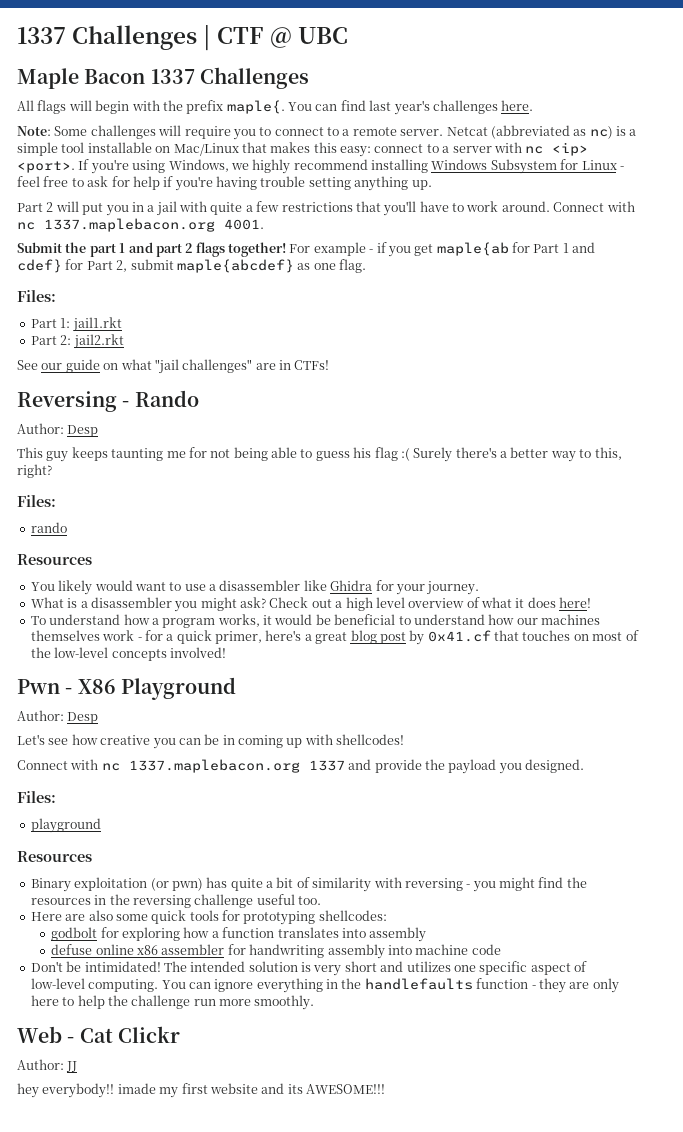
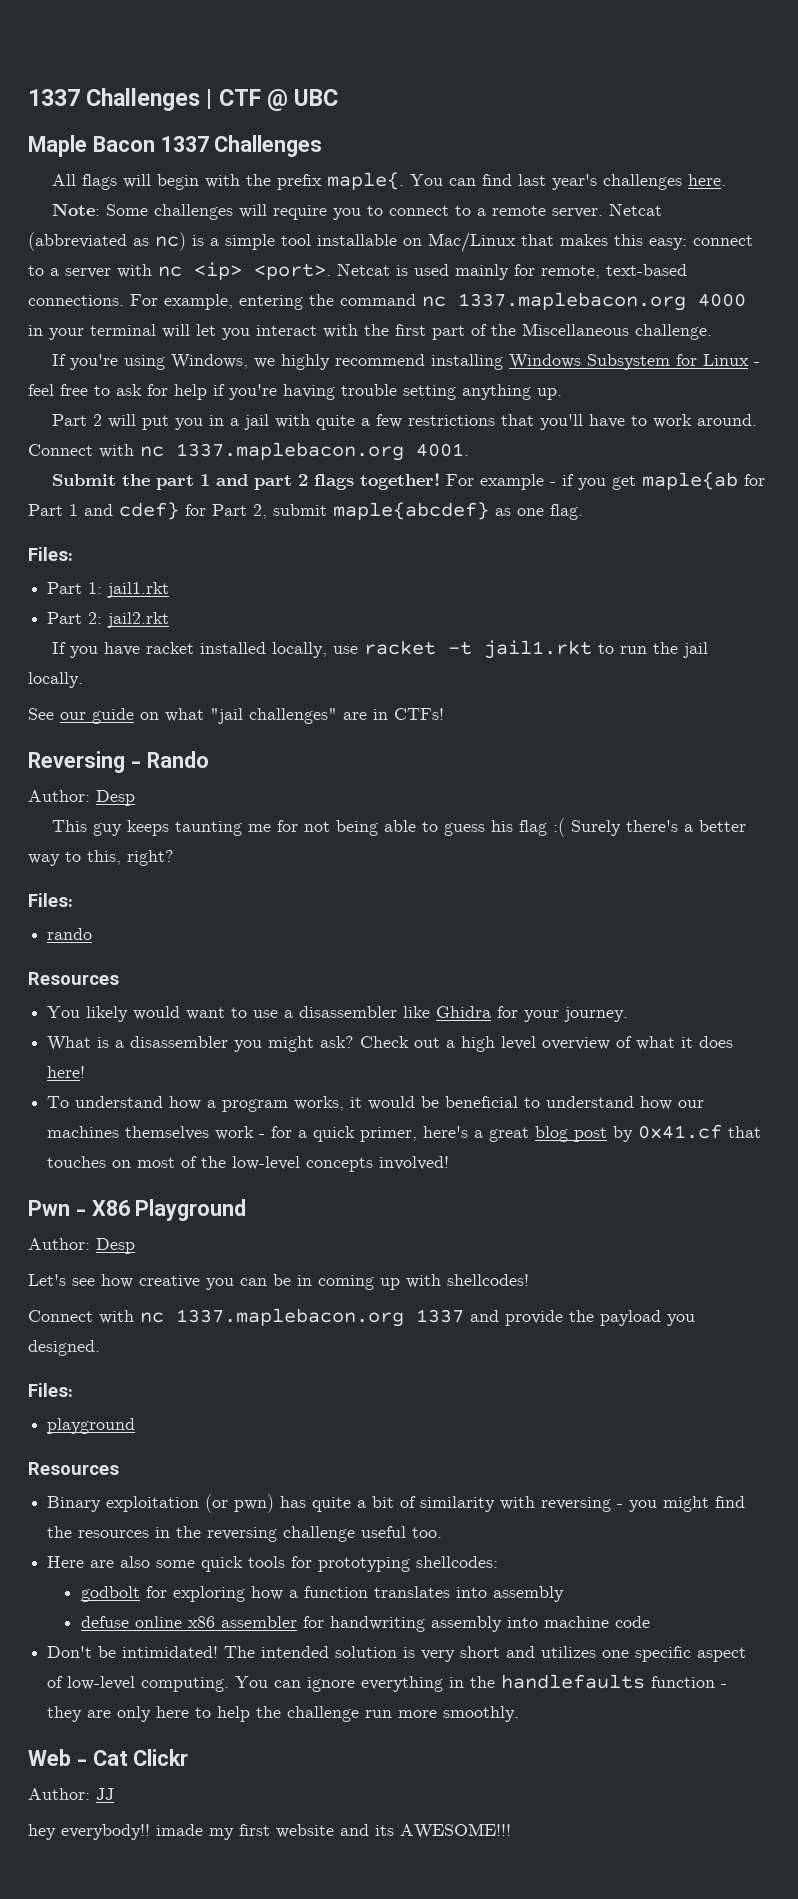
(75, 167) none -> [337,263,687,280] [28,292,746,311] [28,323,712,340] Netcat is used mainly for remote, text-based connections. For example, entering the command nc 1337.maplebacon.org 4000 in your terminal will let you interact with the first part of the Miscellaneous challenge. //
(124, 341) none -> [51,640,708,659] [28,672,83,688] // If you have racket installed locally, use racket -t jail1.rkt to run the jail locally.

